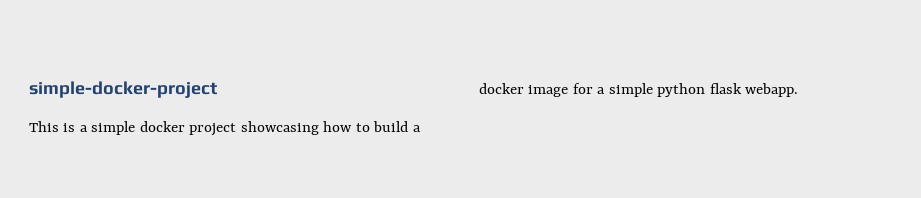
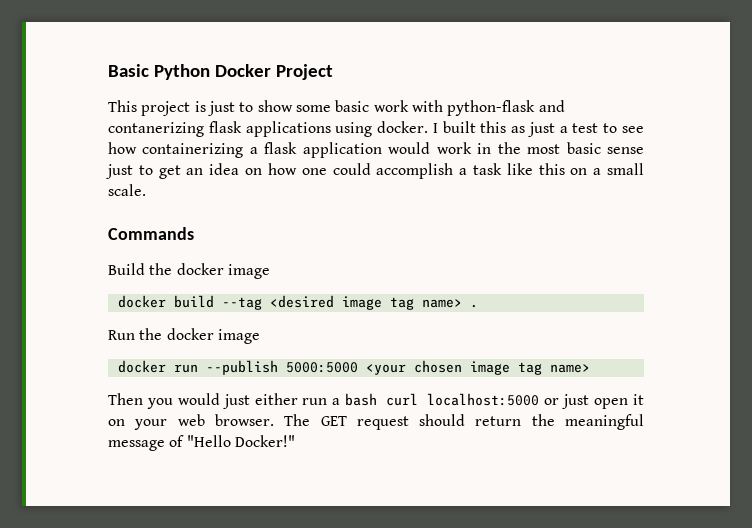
[29,81,217,98] [29,121,421,136] [479,83,799,97] simple-docker-project // This is a simple docker project showcasing how to build a docker image for a simple python flask webapp. -> [108,64,334,80] [108,100,565,116] [108,121,644,137] [108,142,644,158] [106,163,644,179] [108,184,146,196] [108,227,194,240] [108,263,270,279] [117,295,478,310] [108,328,260,344] [117,360,590,375] [108,393,644,409] [108,414,644,430] [108,435,295,451] Basic Python Docker Project // This project is just to show some basic work with python-flask and contanerizing flask applications using docker. I built this as just a test to see how containerizing a flask application would work in the most basic sense just to get an idea on how one could accomplish a task like this on a small scale. // Commands // Build the docker image // docker build --tag <desired image tag name> . // Run the docker image // docker run --publish 5000:5000 <your chosen image tag name> // Then you would just either run a bash curl localhost:5000 or just open it on your web browser. The GET request should return the meaningful message of "Hello Docker!"

